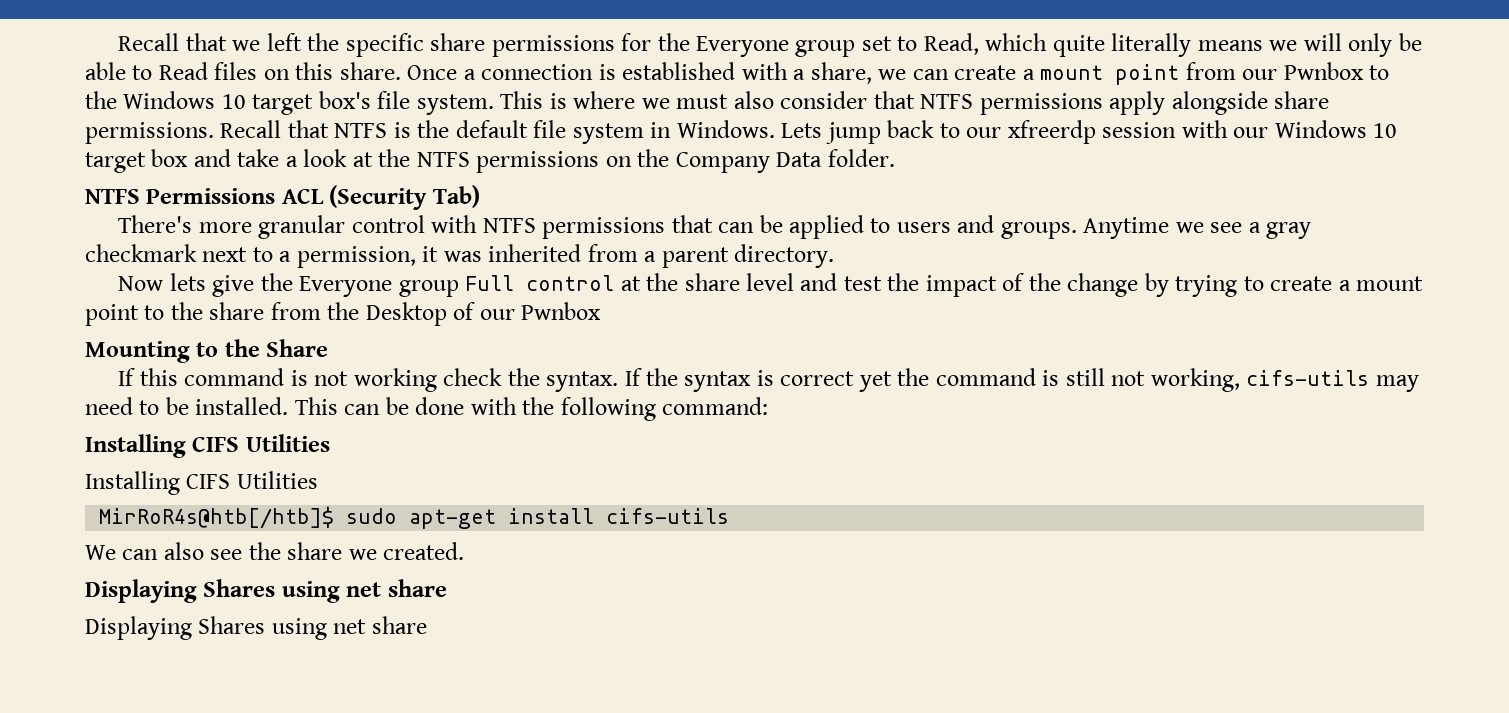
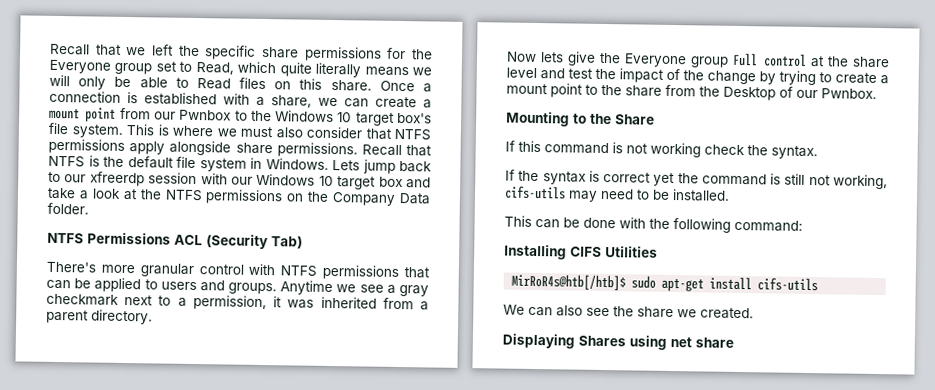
[521,302,602,320] Pwnbox -> [821,88,877,99] Pwnbox.
(619, 381) none -> (818, 152) //
(289, 406) none -> (730, 195) //
[85,471,318,495] // Installing CIFS Utilities -> (658, 252) none
[85,616,427,640] // Displaying Shares using net share -> (734, 342) none

